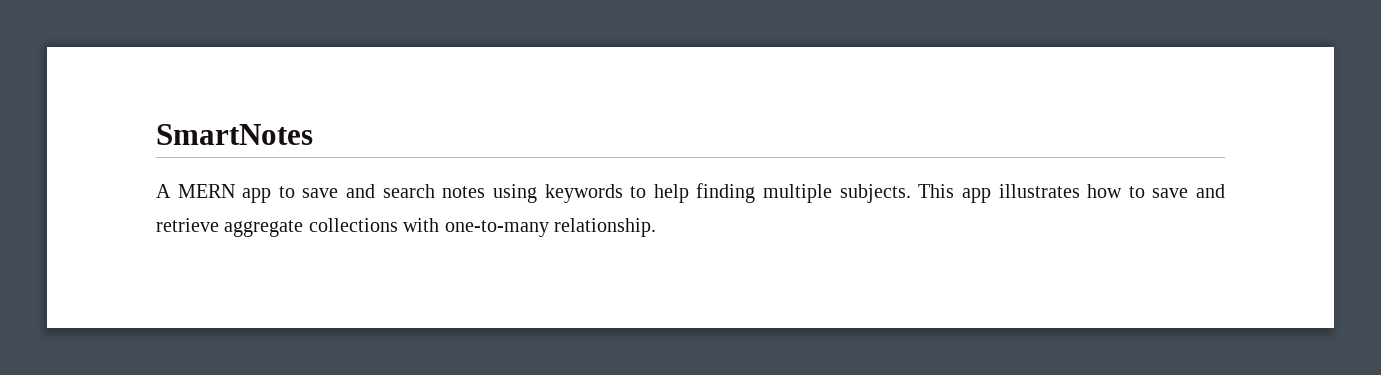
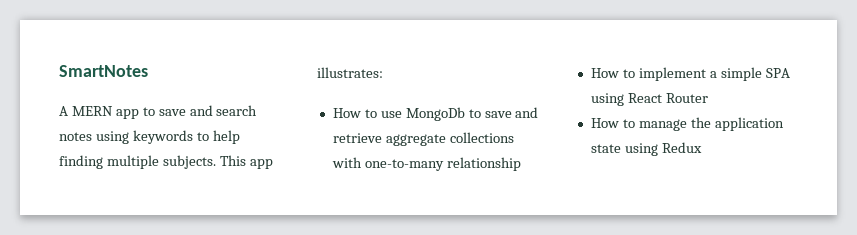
[998,184,1123,198] illustrates how -> [317,67,383,78] [332,107,465,121] illustrates: // How to use MongoDb
[554,218,656,237] relationship. -> [446,157,521,171] [590,67,790,81] [590,93,708,106] [590,117,784,131] [590,142,702,156] relationship // How to implement a simple SPA using React Router // How to manage the application state using Redux

